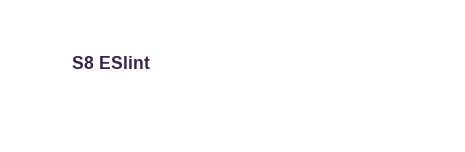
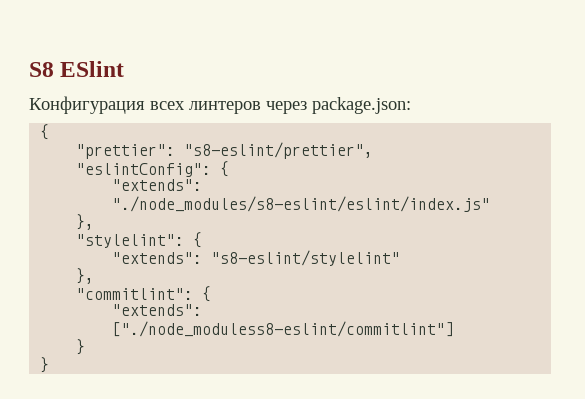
(150, 62) none -> [29,96,411,114] [40,124,50,140] [76,142,374,159] [76,161,230,177] [112,179,203,191] [112,196,491,212] [76,214,95,230] [76,232,203,248] [112,250,401,266] [76,268,95,284] [76,286,212,302] [112,304,203,316] [112,321,455,337] [76,339,86,355] [40,357,50,373] // Конфигурация всех линтеров через package.json: // { // "prettier": "s8-eslint/prettier", // "eslintConfig": { // "extends": "./node_modules/s8-eslint/eslint/index.js" // }, // "stylelint": { // "extends": "s8-eslint/stylelint" // }, // "commitlint": { // "extends": ["./node_moduless8-eslint/commitlint"] // } // }

